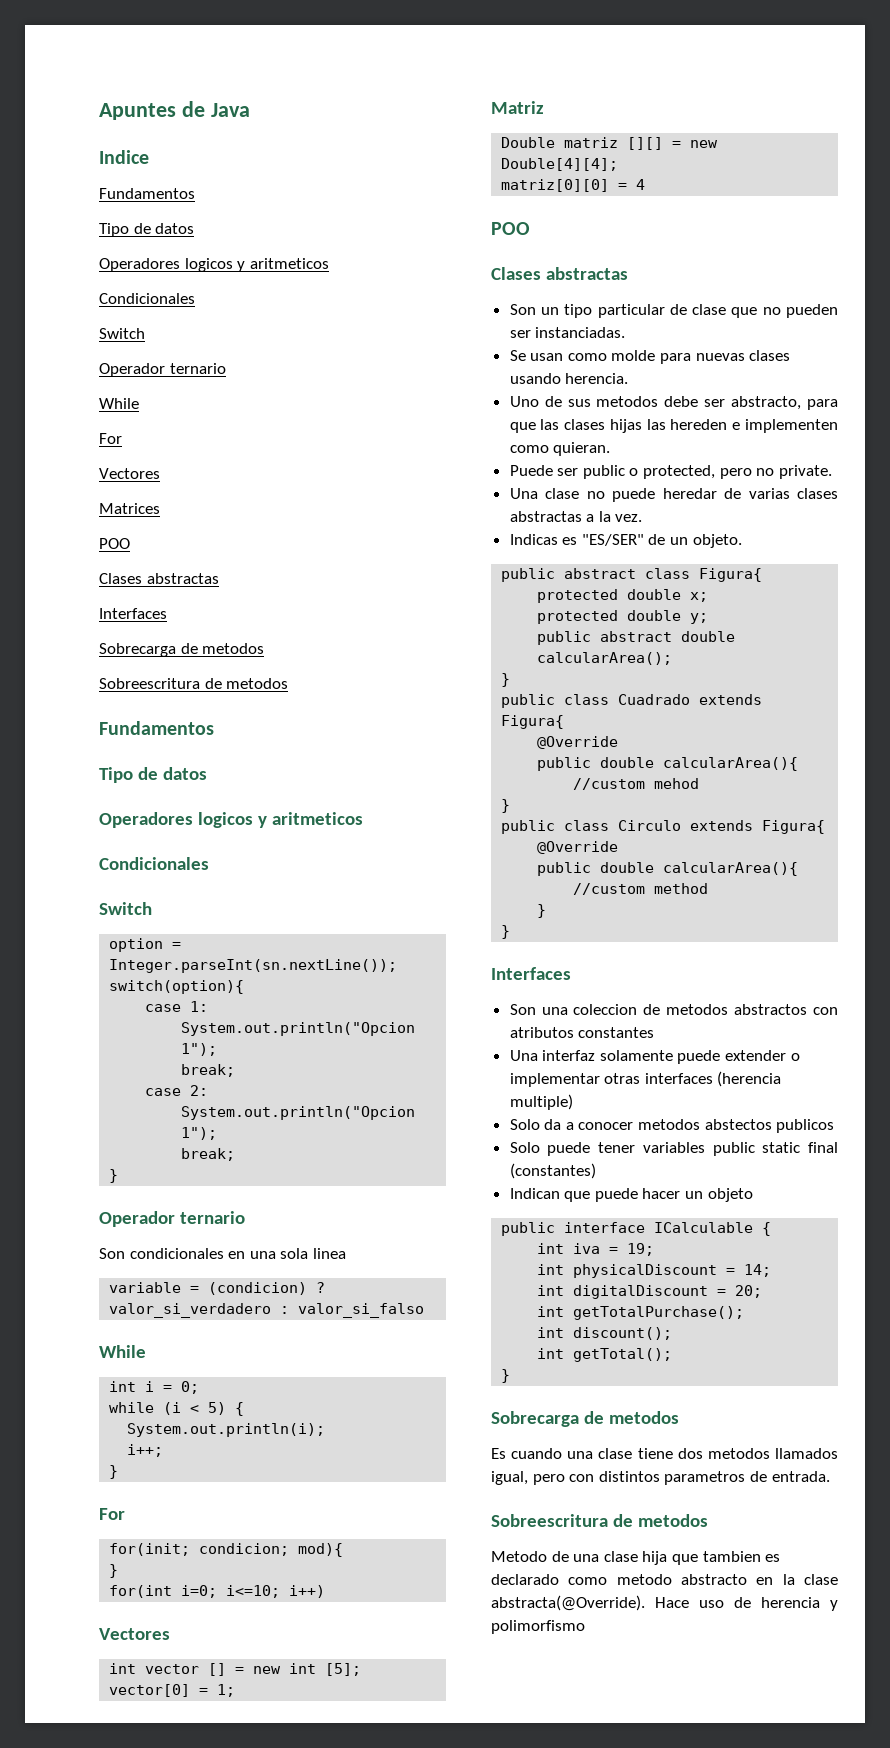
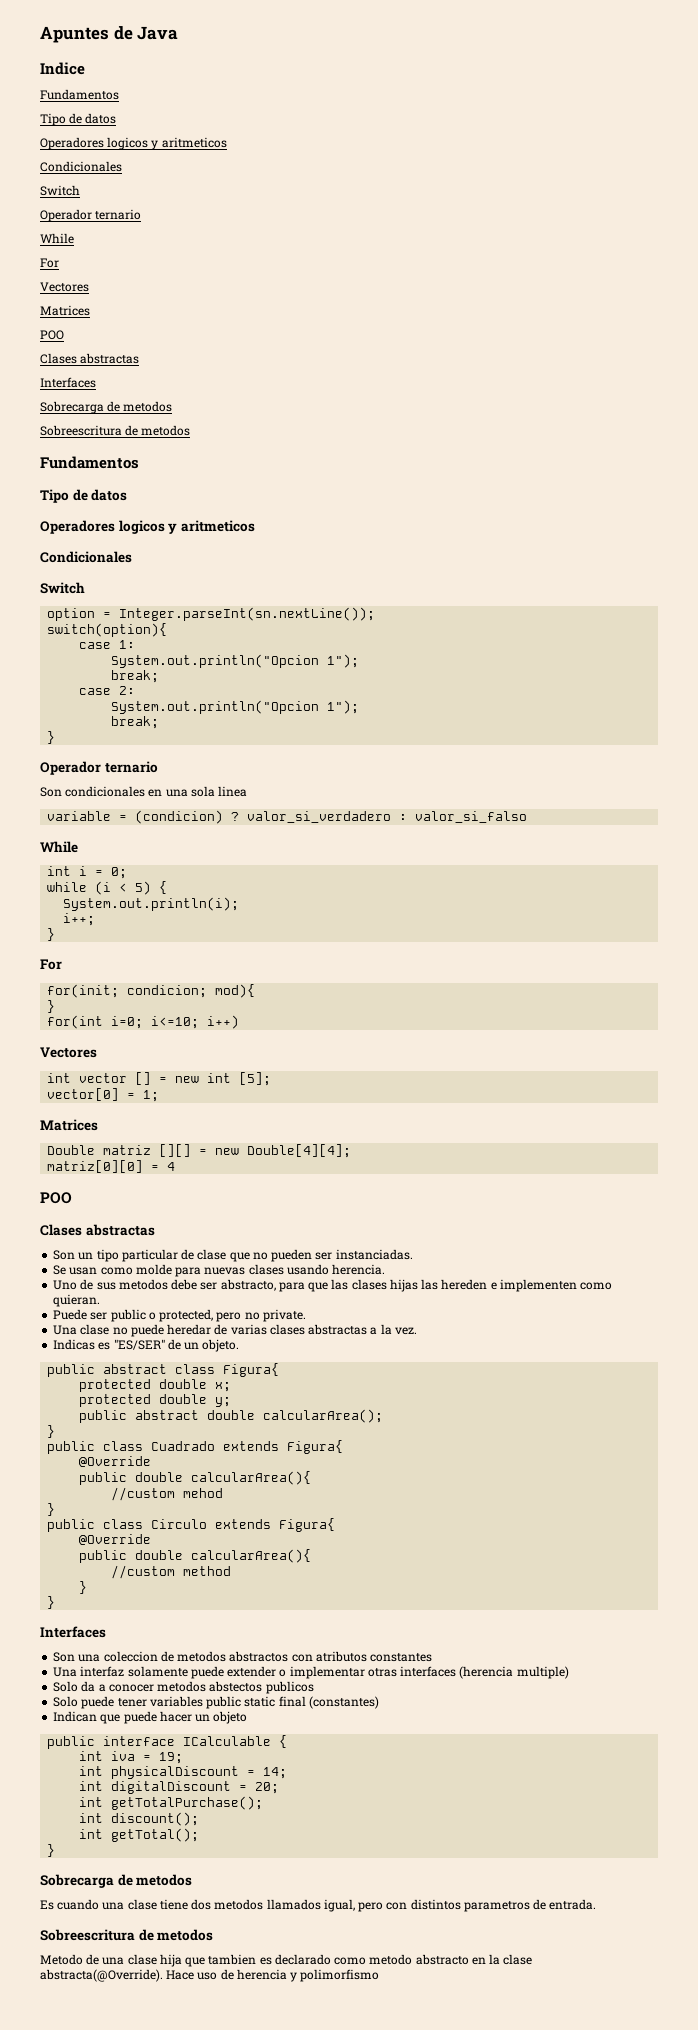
[491,101,544,114] Matriz -> [40,1119,98,1131] Matrices

